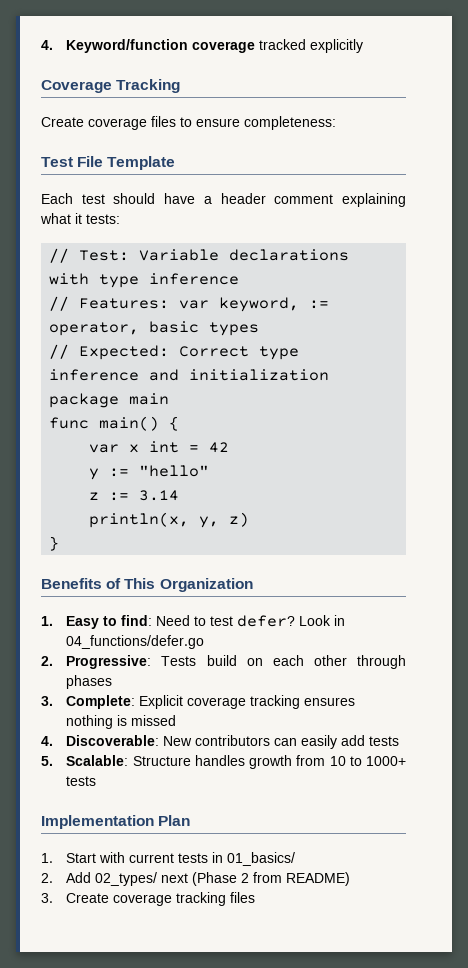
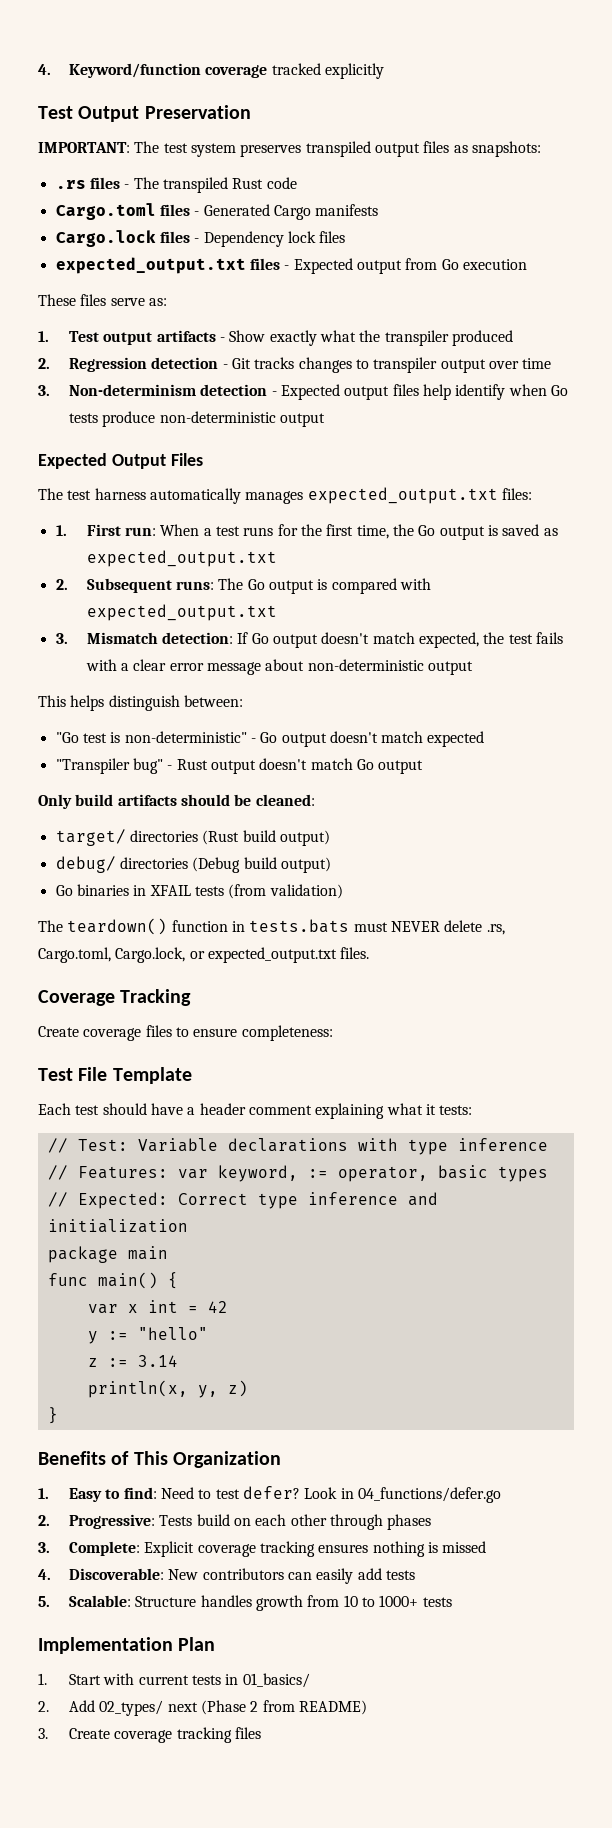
(364, 46) none -> [38,105,251,122] [38,141,541,157] [55,177,297,193] [55,203,379,220] [55,230,346,247] [55,257,527,274] [38,294,167,306] [38,330,513,346] [38,357,552,373] [38,384,568,400] [69,411,326,427] [38,453,203,469] [38,487,532,504] [55,524,558,540] [86,550,277,567] [55,578,431,594] [86,604,277,621] [55,632,563,648] [85,659,473,675] [38,695,243,711] [55,731,485,747] [55,758,424,774] [38,794,315,809] [55,829,330,846] [55,856,331,873] [55,884,343,899] [38,918,505,935] [38,947,370,963] // Test Output Preservation // IMPORTANT: The test system preserves transpiled output files as snapshots: // .rs files - The transpiled Rust code // Cargo.toml files - Generated Cargo manifests // Cargo.lock files - Dependency lock files // expected_output.txt files - Expected output from Go execution // These files serve as: // 1. Test output artifacts - Show exactly what the transpiler produced // 2. Regression detection - Git tracks changes to transpiler output over time // 3. Non-determinism detection - Expected output files help identify when Go tests produce non-deterministic output // Expected Output Files // The test harness automatically manages expected_output.txt files: // 1. First run: When a test runs for the first time, the Go output is saved as expected_output.txt // 2. Subsequent runs: The Go output is compared with expected_output.txt // 3. Mismatch detection: If Go output doesn't match expected, the test fails with a clear error message about non-deterministic output // This helps distinguish between: // "Go test is non-deterministic" - Go output doesn't match expected // "Transpiler bug" - Rust output doesn't match Go output // Only build artifacts should be cleaned: // target/ directories (Rust build output) // debug/ directories (Debug build output) // Go binaries in XFAIL tests (from validation) // The teardown() function in tests.bats must NEVER delete .rs, Cargo.toml, Cargo.lock, or expected_output.txt files.

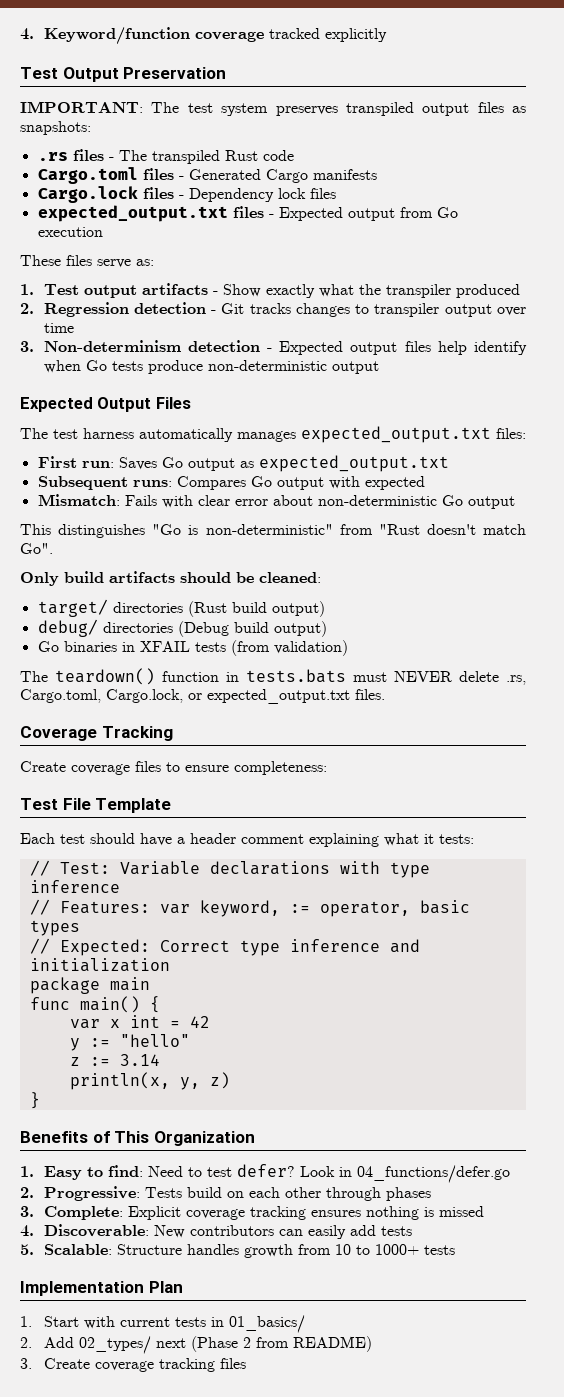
[55,525,67,536] 1. -> (526, 433) none
[160,524,540,540] When a test runs for the first time, the Go output is saved -> [118,457,235,471] Saves Go output
[55,579,68,590] 2. -> (449, 463) none
[218,578,431,594] [86,604,277,621] [55,632,563,648] [85,659,130,671] The Go output is compared with expected_output.txt // 3. Mismatch detection: If Go output doesn't match expected, the test fails with a -> [176,476,425,490] [37,494,193,508] Compares Go output with expected // Mismatch: Fails with
[206,662,261,675] message -> (268, 502) none
(424, 665) none -> [441,495,463,506] Go
[70,695,243,711] [55,731,485,747] [55,758,424,774] helps distinguish between: // "Go test is non-deterministic" - Go output doesn't match expected // "Transpiler bug" - Rust output doesn't match Go output -> [58,524,526,538] [20,543,53,554] distinguishes "Go is non-deterministic" from "Rust doesn't match Go".

